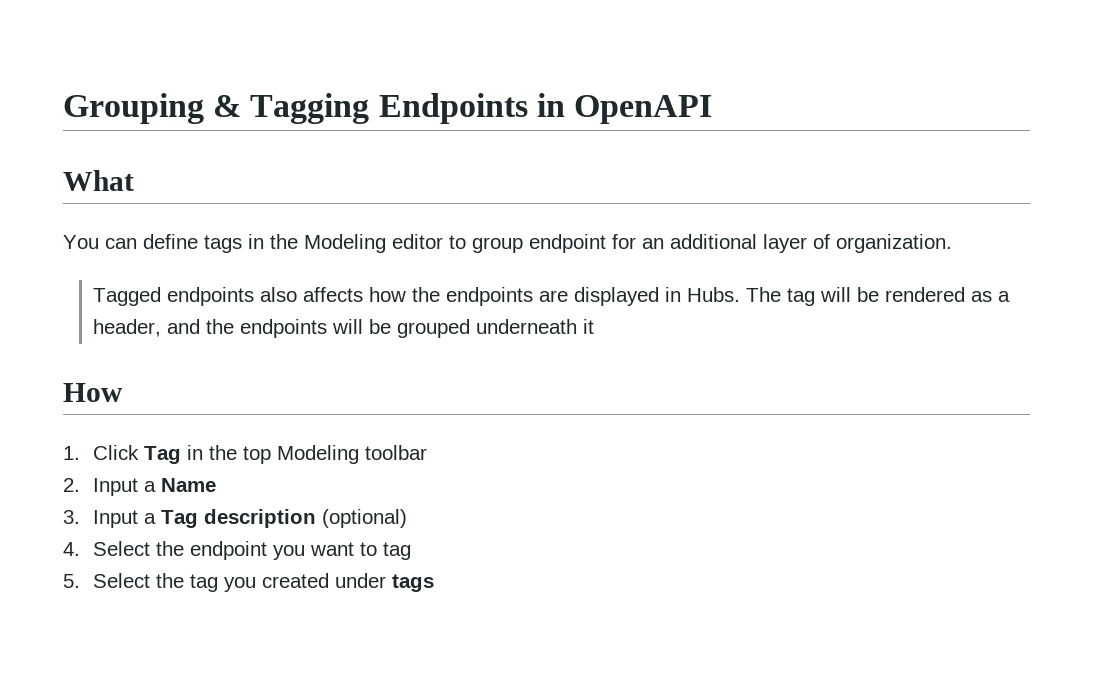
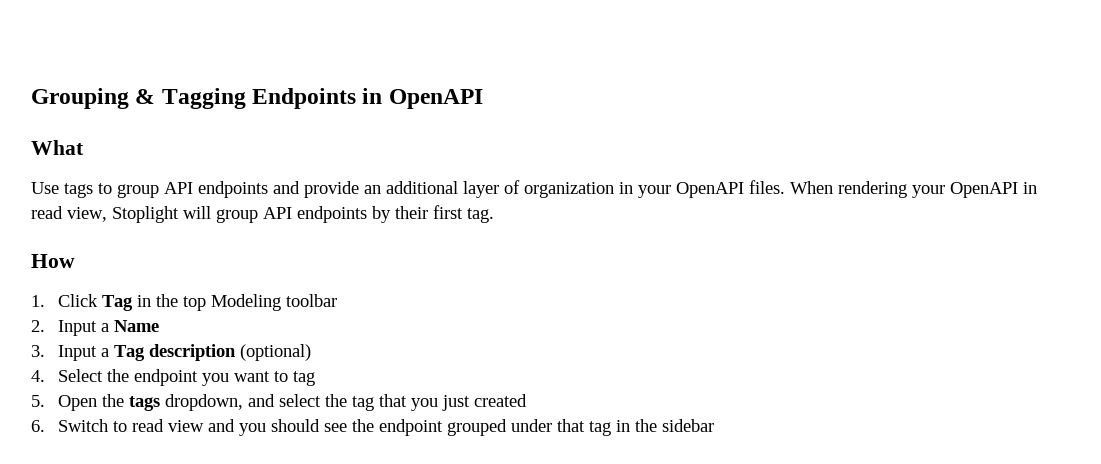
[63,234,952,253] [93,287,1011,306] [93,319,595,338] You can define tags in the Modeling editor to group endpoint for an additional layer of organization. // Tagged endpoints also affects how the endpoints are displayed in Hubs. The tag will be rendered as a header, and the endpoints will be grouped underneath it -> [31,180,1037,198] [31,205,494,223] Use tags to group API endpoints and provide an additional layer of organization in your OpenAPI files. When rendering your OpenAPI in read view, Stoplight will group API endpoints by their first tag.
[93,573,435,592] Select the tag you created under tags -> [58,394,528,411] [31,419,715,436] Open the tags dropdown, and select the tag that you just created // 6. Switch to read view and you should see the endpoint grouped under that tag in the sidebar

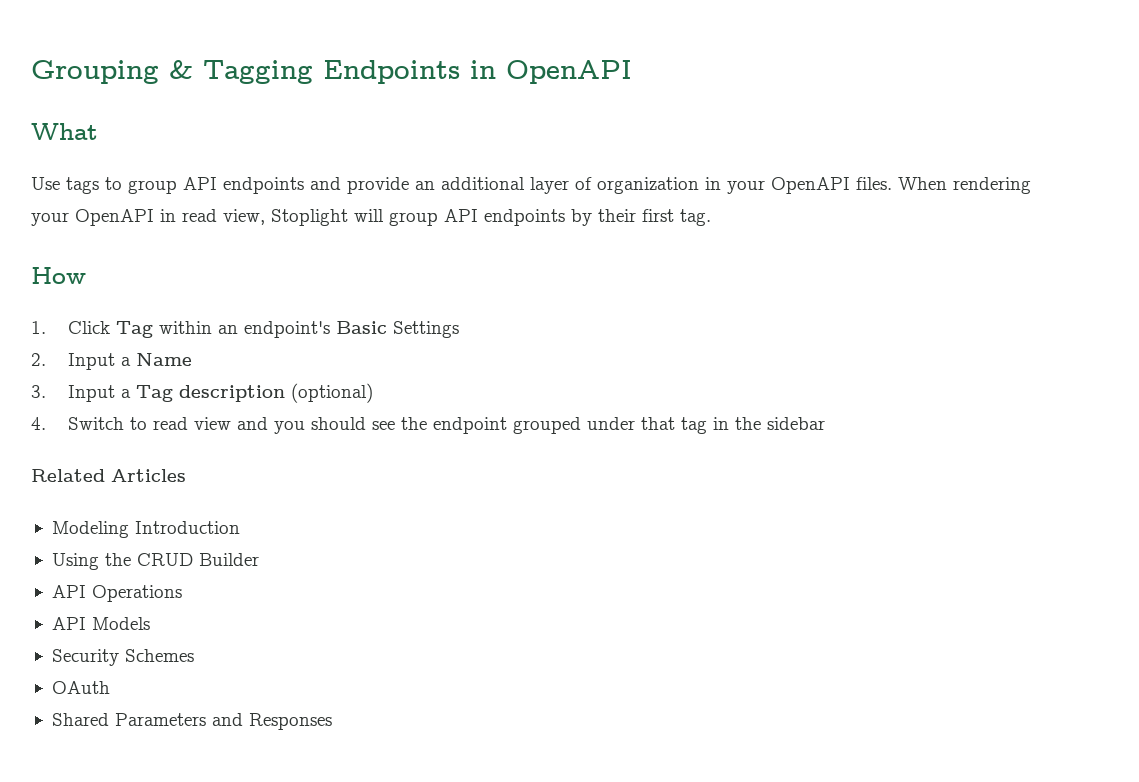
[137,294,338,311] in the top Modeling toolbar -> [158,321,459,338] within an endpoint's Basic Settings
[58,369,316,386] [31,394,528,411] [31,420,45,432] Select the endpoint you want to tag // 5. Open the tags dropdown, and select the tag that you just created // 6. -> (46, 423) none
(715, 425) none -> [31,469,186,482] [51,521,240,538] [51,553,259,570] [51,585,182,602] [51,617,150,630] [51,649,194,666] [51,681,110,694] [51,713,332,730] // Related Articles // Modeling Introduction // Using the CRUD Builder // API Operations // API Models // Security Schemes // OAuth // Shared Parameters and Responses

